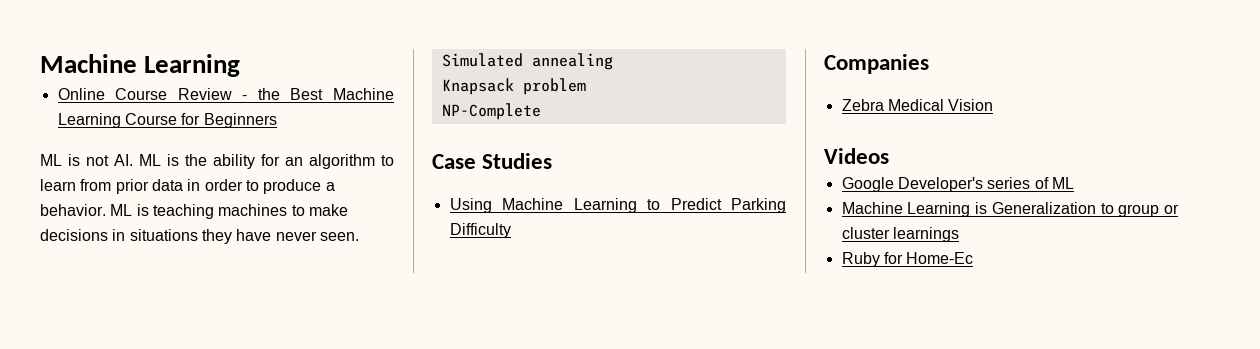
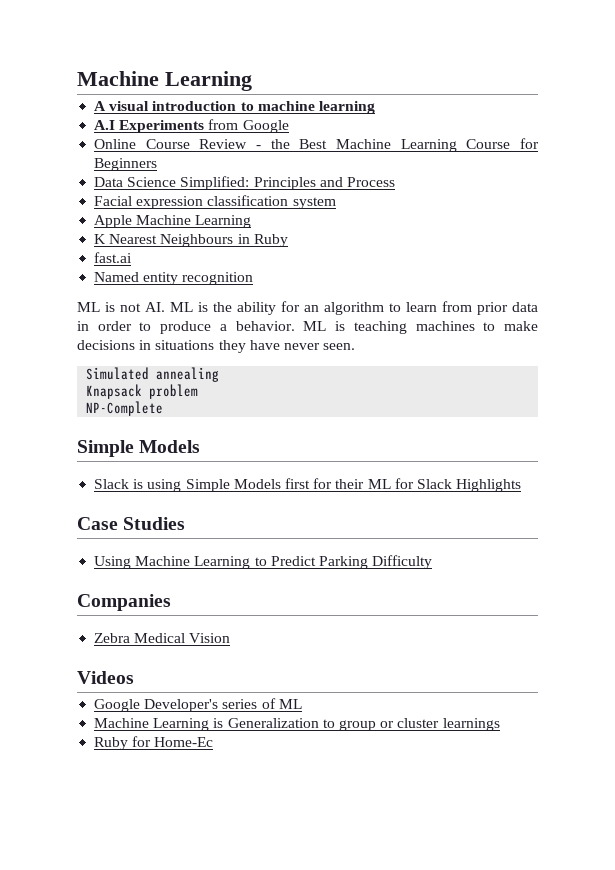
[40,54,241,77] Machine Learning -> [77,71,252,91] [94,101,375,114] [94,119,289,133] Machine Learning // A visual introduction to machine learning // A.I Experiments from Google
(277, 120) none -> [94,176,395,190] [94,195,336,209] [94,215,252,228] [94,234,288,247] [94,252,133,263] [94,272,254,285] // Data Science Simplified: Principles and Process // Facial expression classification system // Apple Machine Learning // K Nearest Neighbours in Ruby // fast.ai // Named entity recognition
(541, 111) none -> [77,440,201,457] [94,478,522,492] // Simple Models // Slack is using Simple Models first for their ML for Slack Highlights

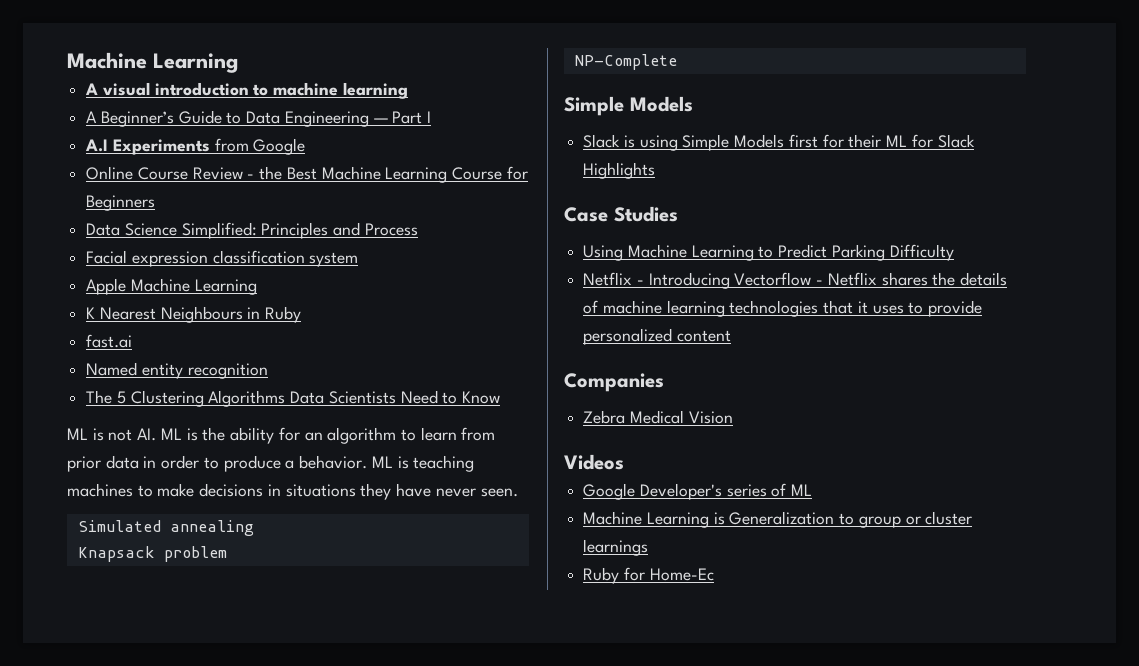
(375, 107) none -> [86,110,432,127] // A Beginner’s Guide to Data Engineering — Part I
(254, 278) none -> [86,390,501,407] // The 5 Clustering Algorithms Data Scientists Need to Know
(433, 562) none -> [583,272,1008,289] [583,300,983,317] [583,328,731,345] // Netflix - Introducing Vectorflow - Netflix shares the details of machine learning technologies that it uses to provide personalized content

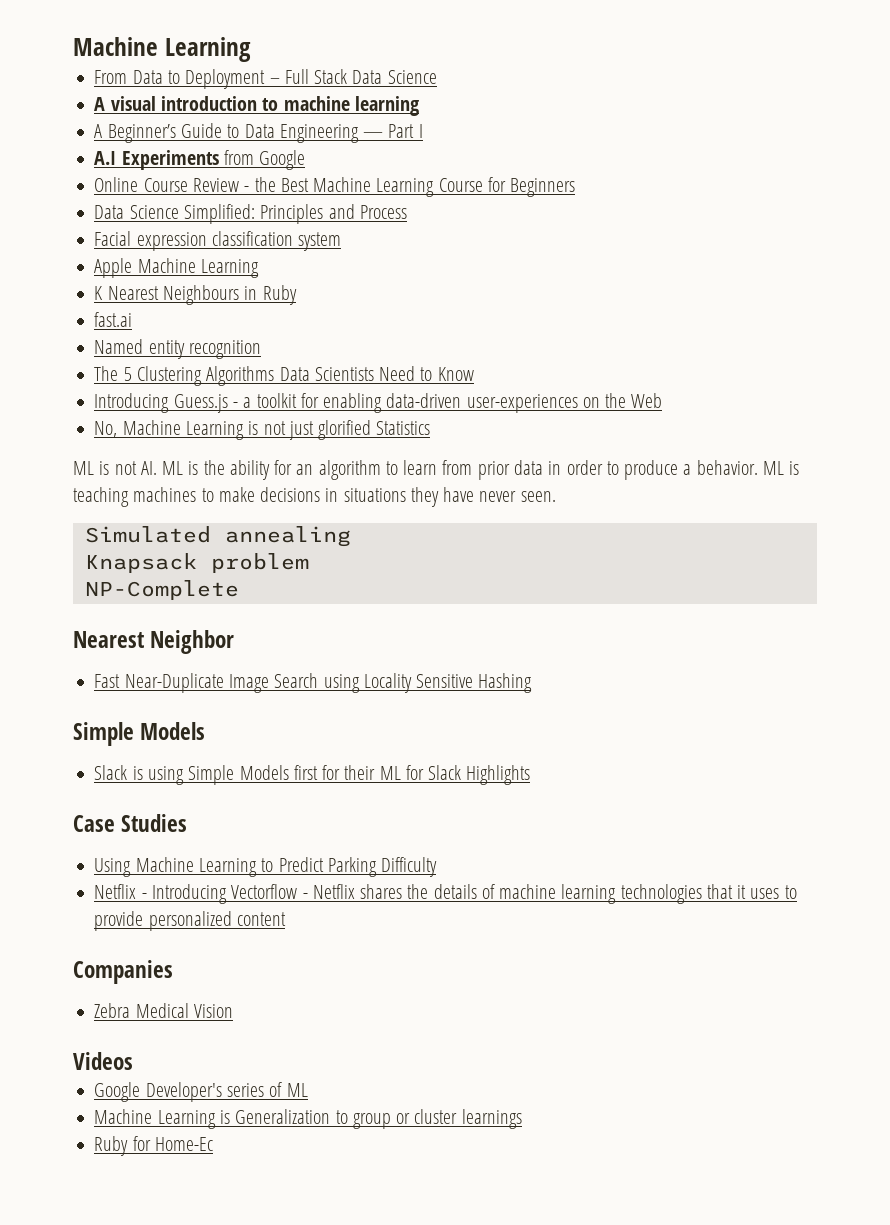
[67,52,238,73] Machine Learning -> [73,37,251,62] [94,69,437,89] Machine Learning // From Data to Deployment – Full Stack Data Science
(501, 397) none -> [94,393,663,413] [94,420,431,440] // Introducing Guess.js - a toolkit for enabling data-driven user-experiences on the Web // No, Machine Learning is not just glorified Statistics
(677, 62) none -> [73,630,235,654] [94,673,533,693] // Nearest Neighbor // Fast Near-Duplicate Image Search using Locality Sensitive Hashing

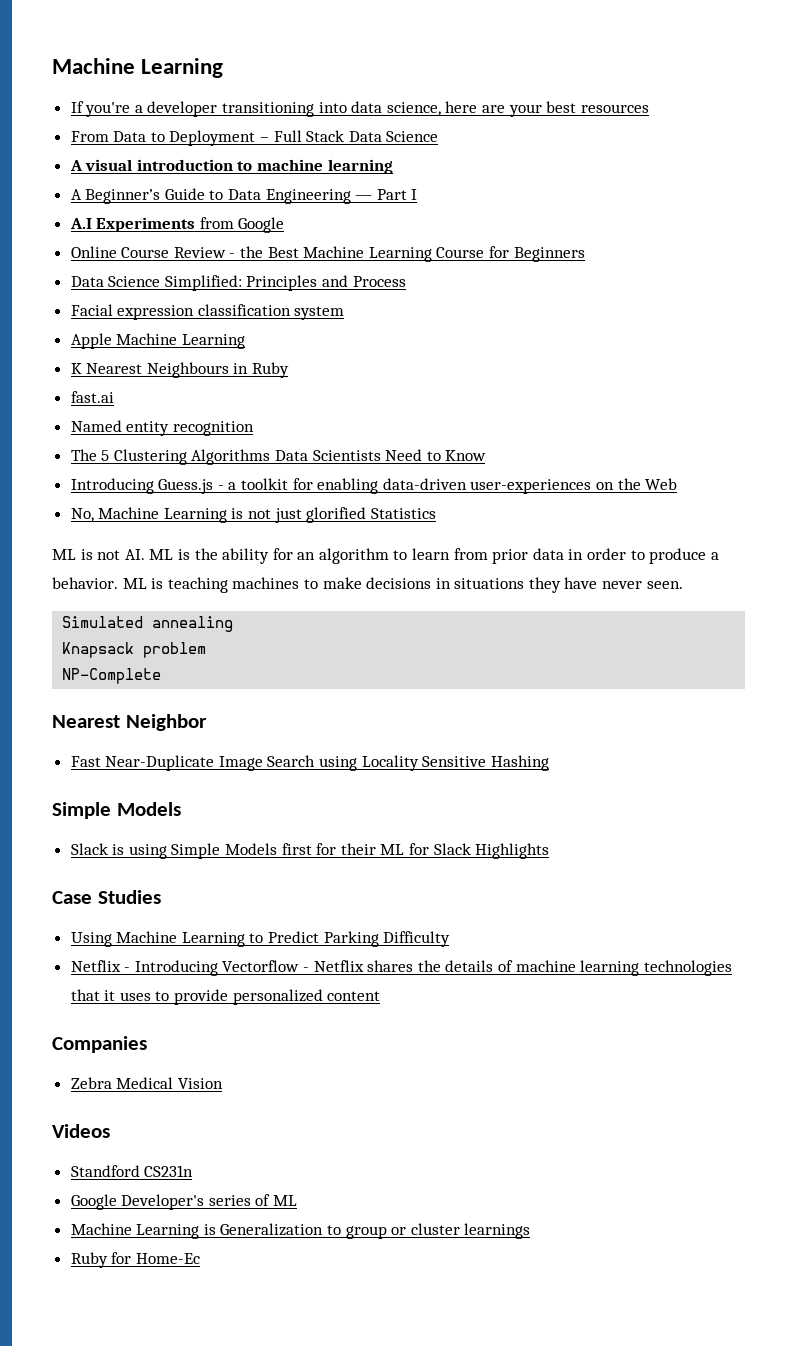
[73,37,251,62] Machine Learning -> [52,58,224,78] [70,101,649,117] Machine Learning // If you're a developer transitioning into data science, here are your best resources
(133, 1061) none -> [70,1165,194,1177] // Standford CS231n

